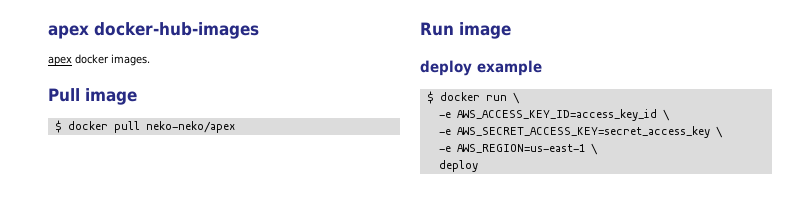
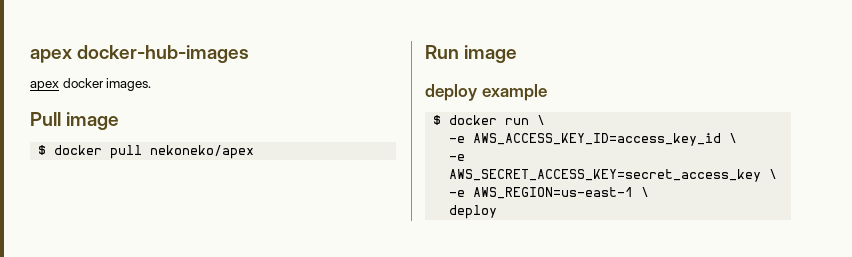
[145,121,235,133] neko-neko/apex -> [150,145,255,159] nekoneko/apex

